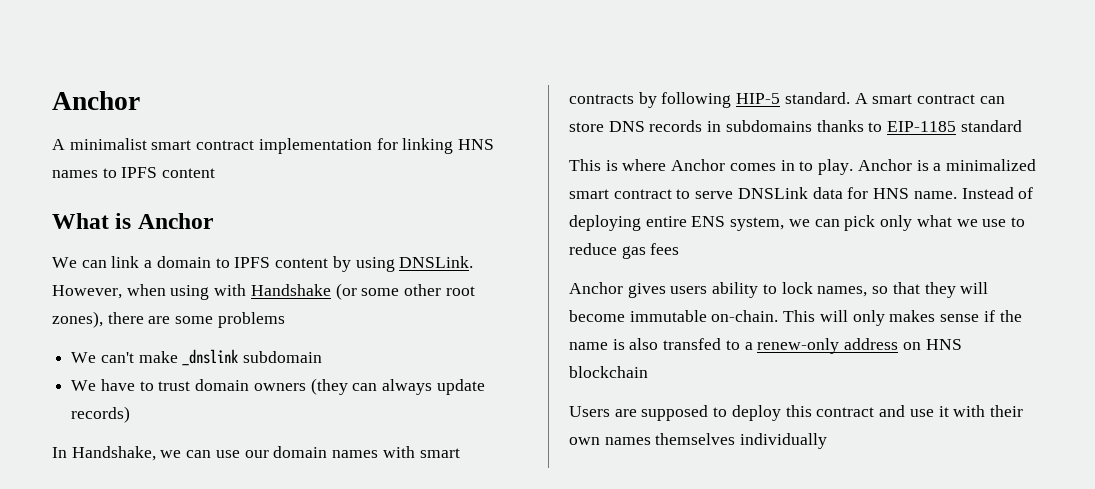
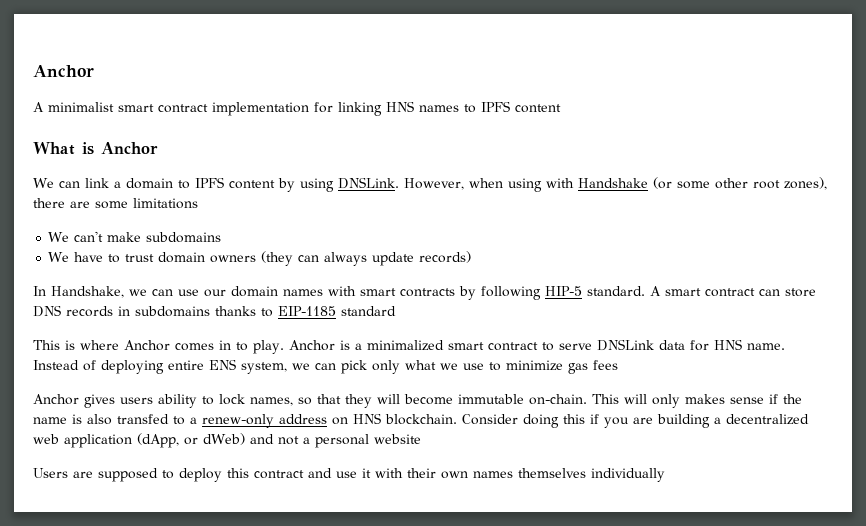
[217,312,285,328] problems -> [133,198,198,209] limitations
[182,349,323,366] _dnslink subdomain -> [146,232,222,243] subdomains
[569,243,617,255] reduce -> [506,360,563,371] minimize
[569,366,648,378] blockchain -> [385,414,809,428] [33,433,421,448] blockchain. Consider doing this if you are building a decentralized web application (dApp, or dWeb) and not a personal website

